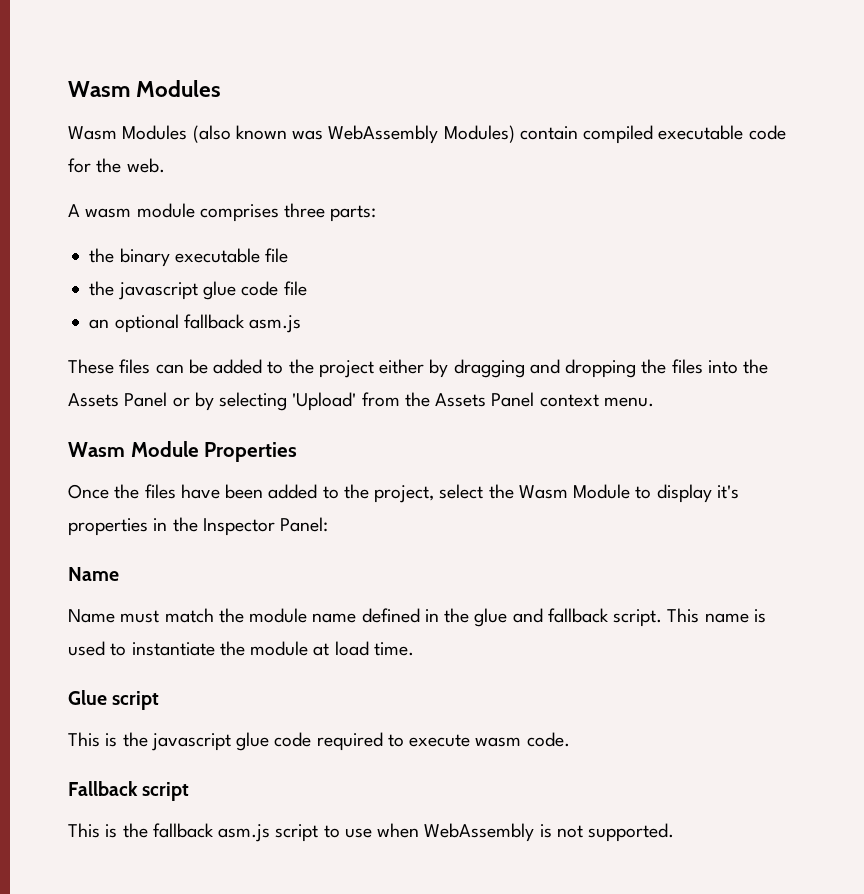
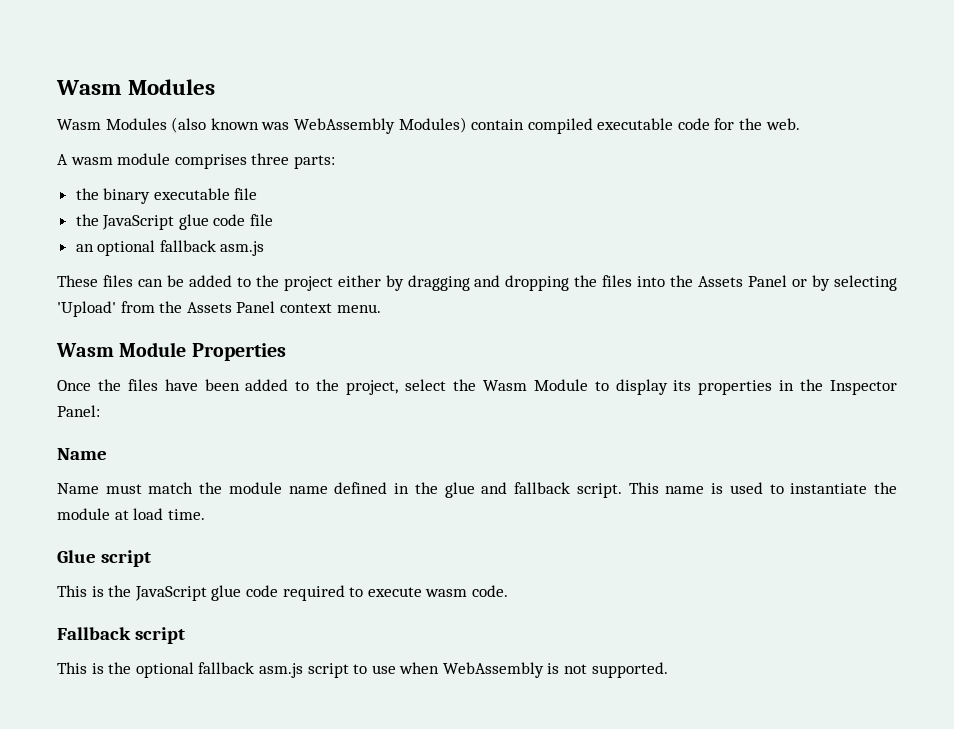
[117,282,198,300] javascript -> [102,215,175,230] JavaScript
[716,485,739,499] it's -> [673,380,692,391] its
[150,733,231,751] javascript -> [134,586,207,601] JavaScript
(148, 830) none -> [135,662,194,678] optional

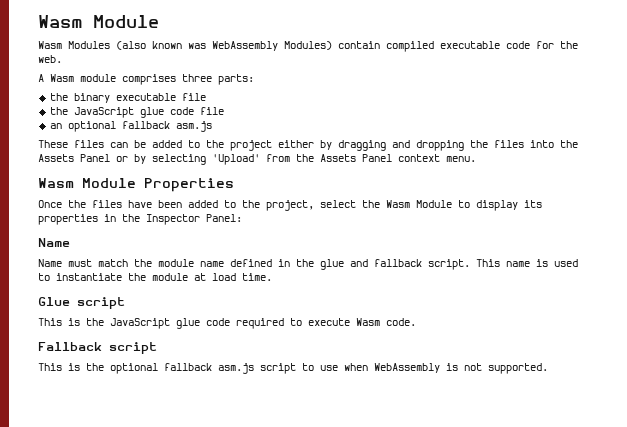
[56,79,216,95] Wasm Modules -> [38,15,159,28] Wasm Module
[70,157,113,165] wasm -> [50,74,74,82] Wasm
[425,589,468,597] wasm -> [356,318,380,326] Wasm

